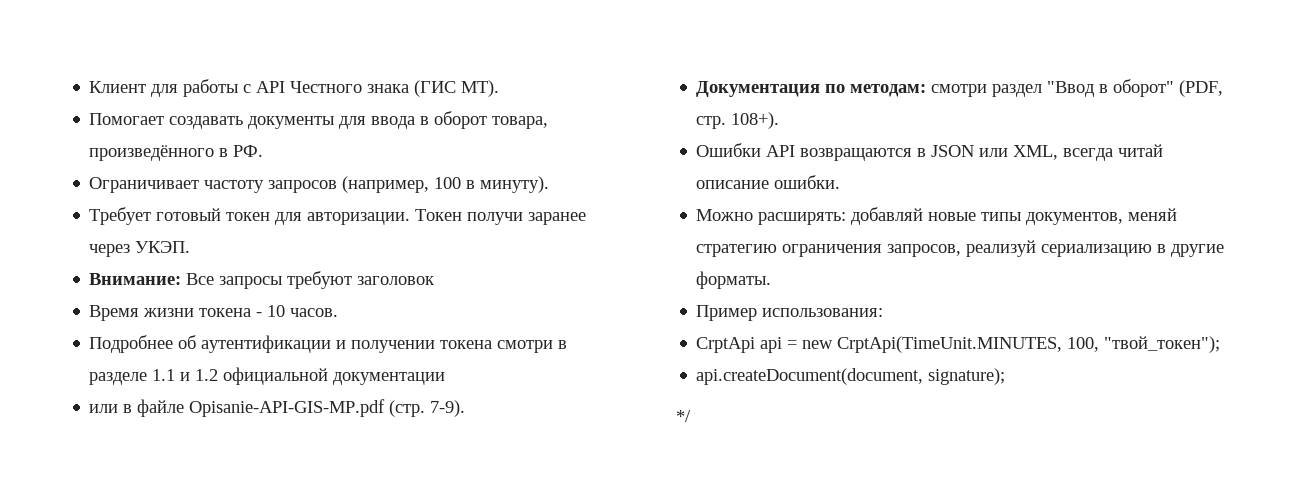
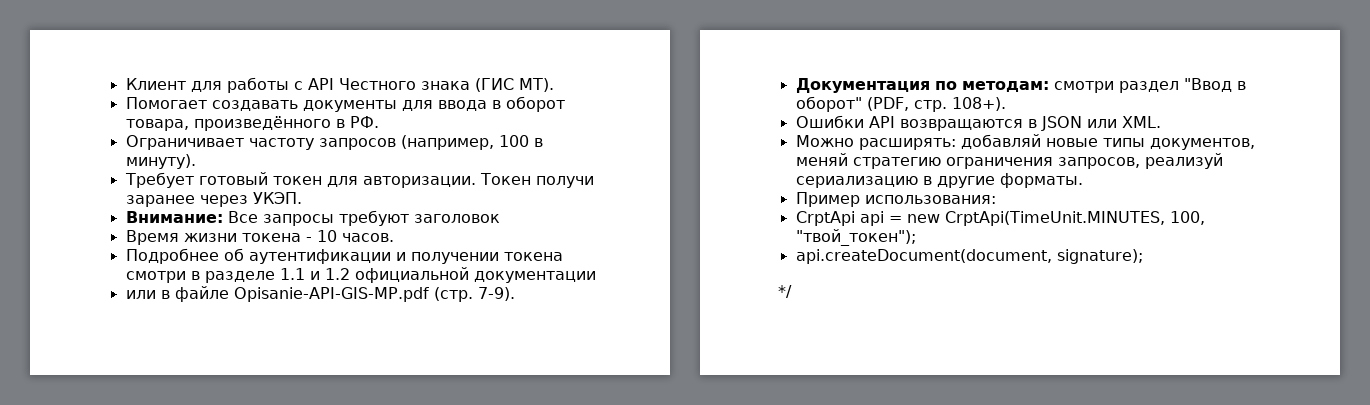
[1013,144,1164,161] [696,175,841,189] XML, всегда читай описание ошибки. -> [1121,116,1161,128] XML.

